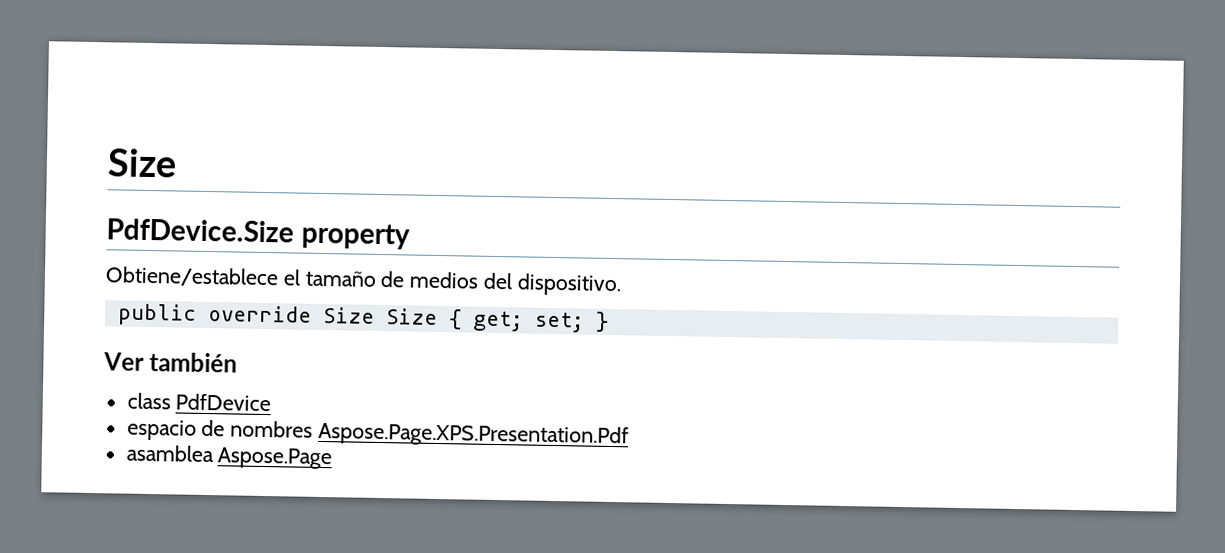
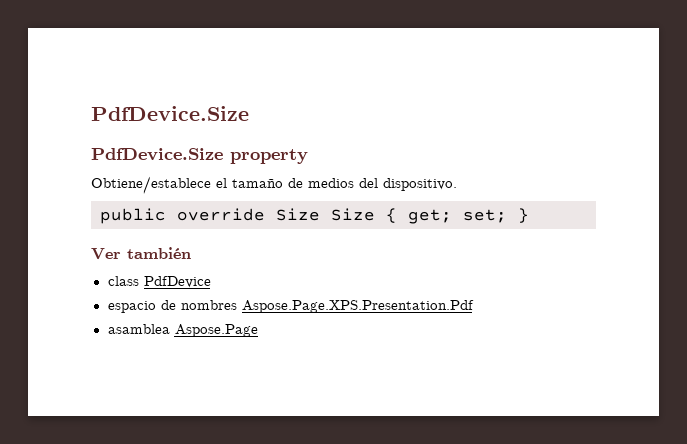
[107,148,177,178] Size -> [91,106,249,121] PdfDevice.Size

